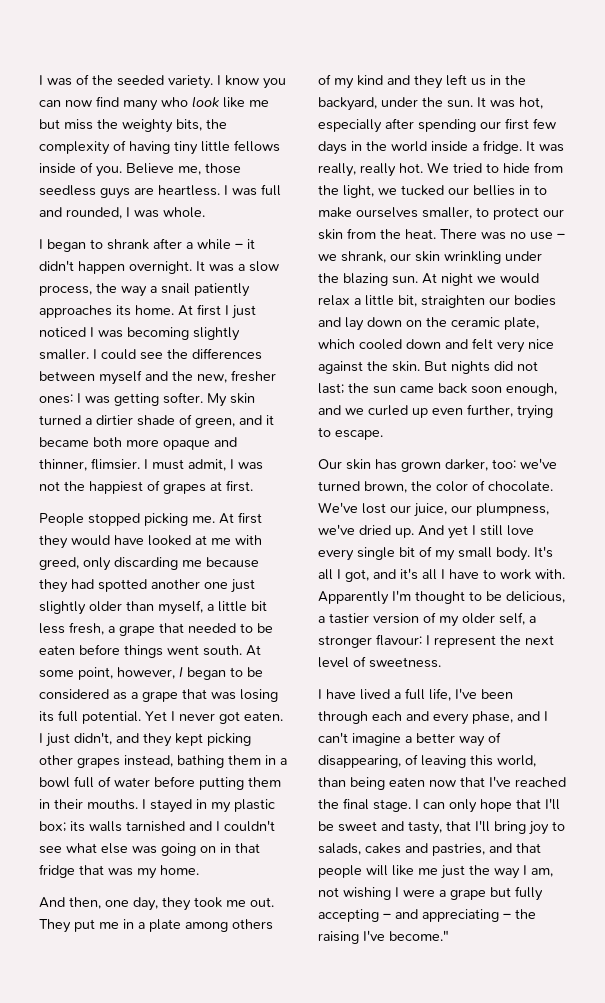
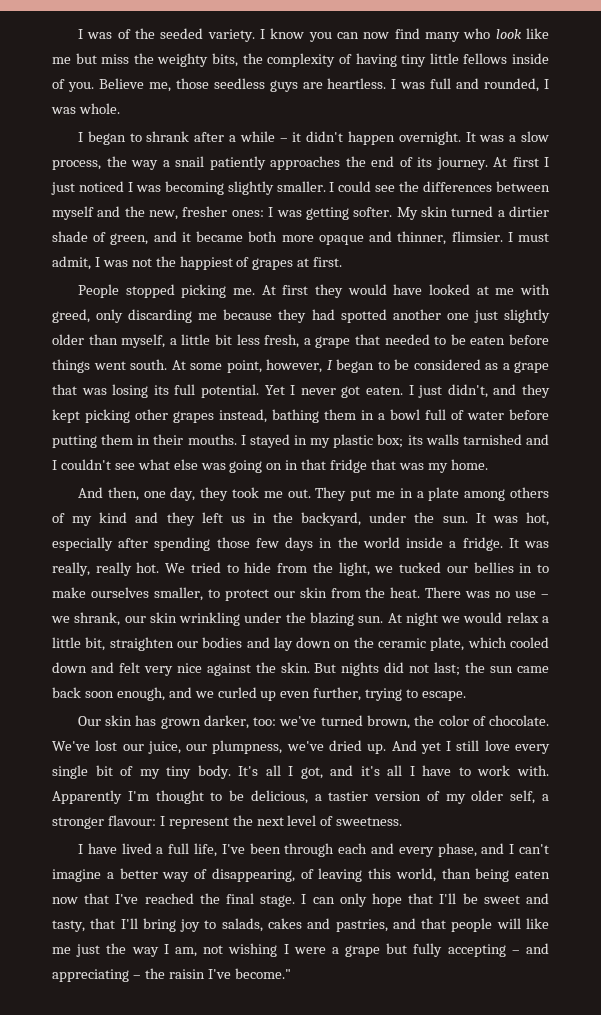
[116,305,174,316] its home. -> [345,156,488,170] the end of its journey.
[480,118,529,130] our first -> [216,537,250,548] those
[458,547,492,558] small -> [166,766,192,779] tiny
[318,931,359,944] raising -> [168,969,205,979] raisin

